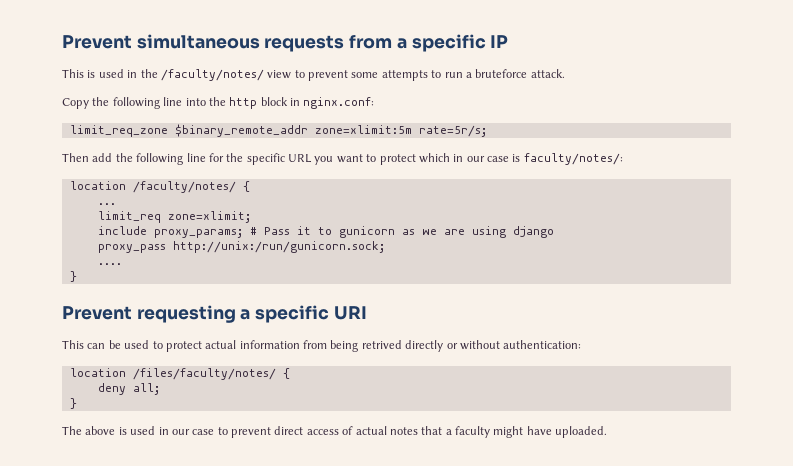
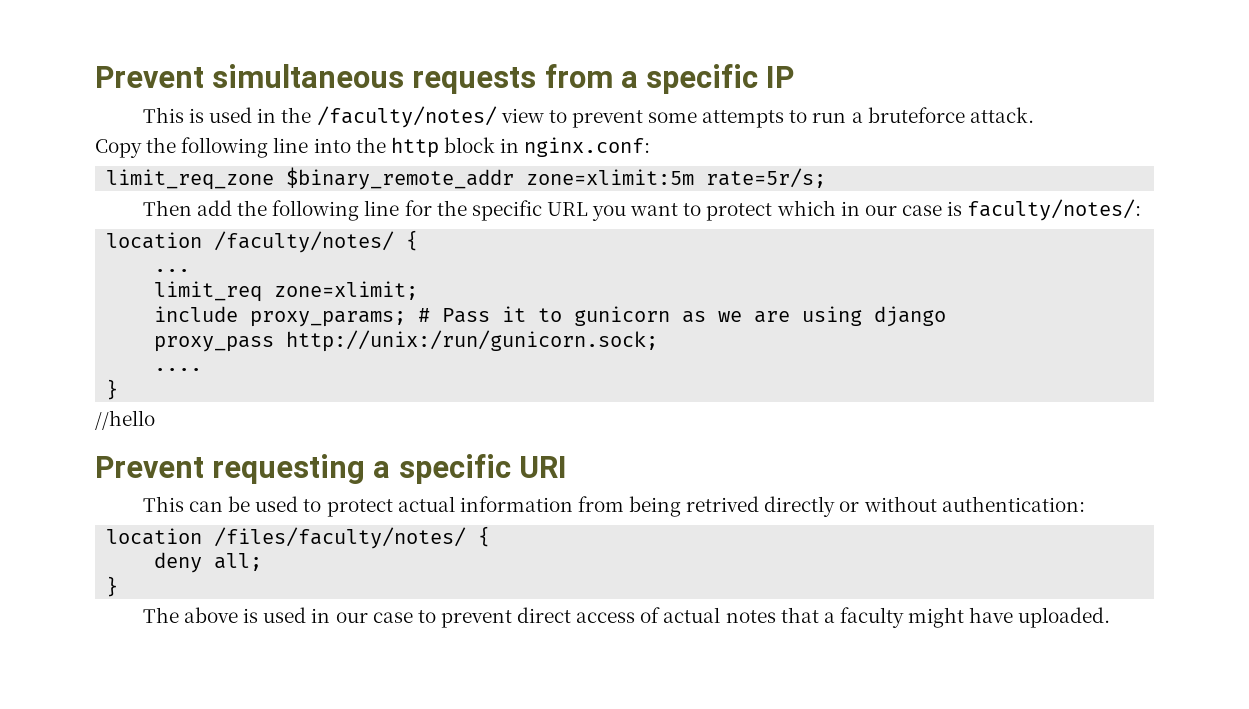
(77, 276) none -> [95,410,155,430] // //hello

